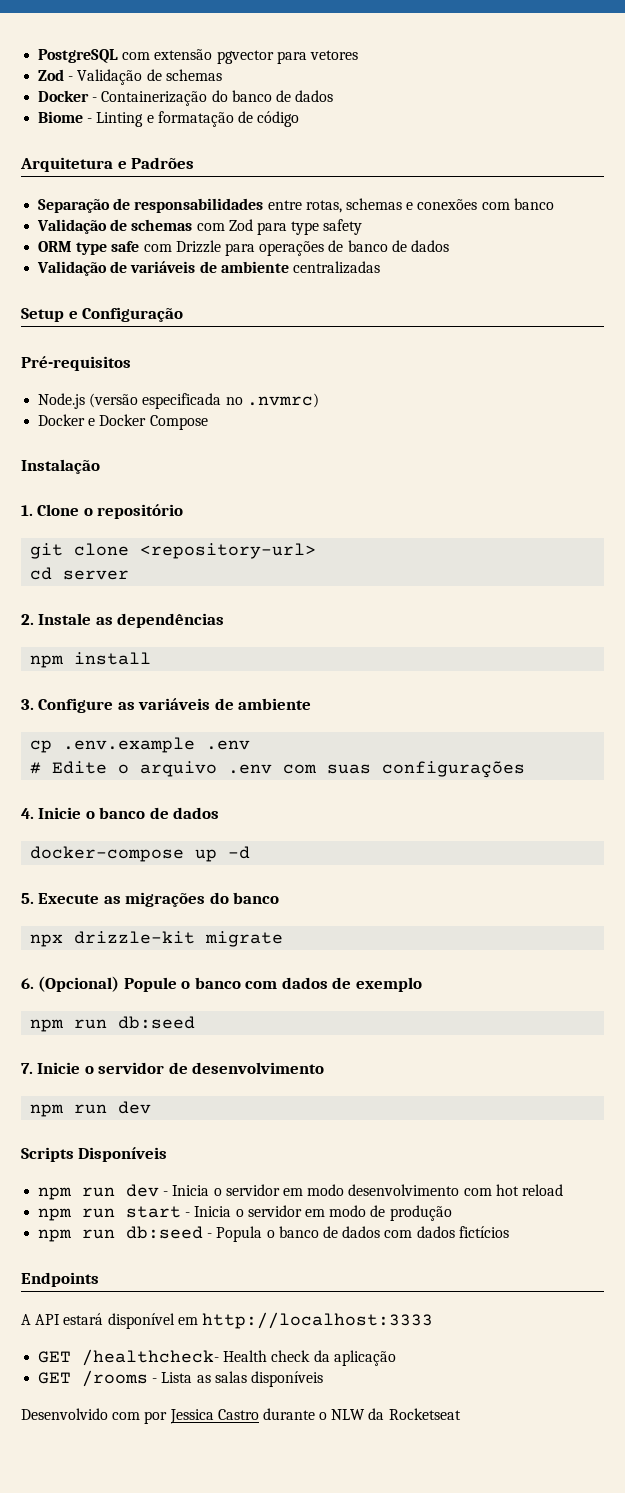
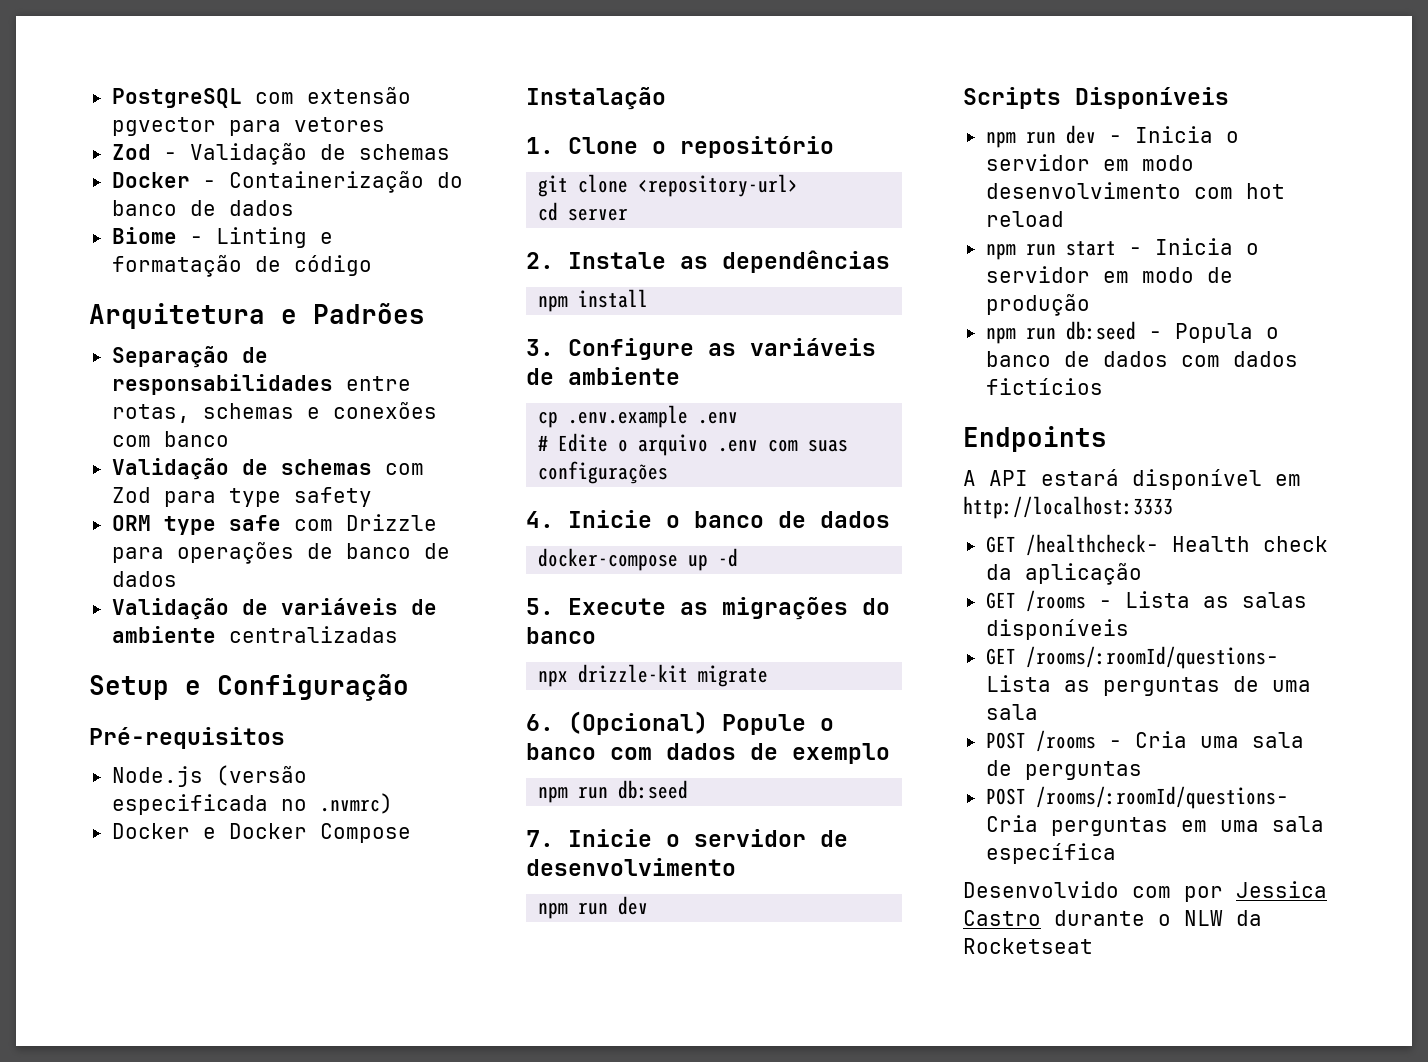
(323, 1379) none -> [985,646,1279,669] [985,675,1311,696] [985,704,1038,720] [985,730,1304,752] [985,760,1142,780] [985,786,1289,809] [985,815,1324,836] [985,843,1116,864] // GET /rooms/:roomId/questions- Lista as perguntas de uma sala // POST /rooms - Cria uma sala de perguntas // POST /rooms/:roomId/questions- Cria perguntas em uma sala específica

